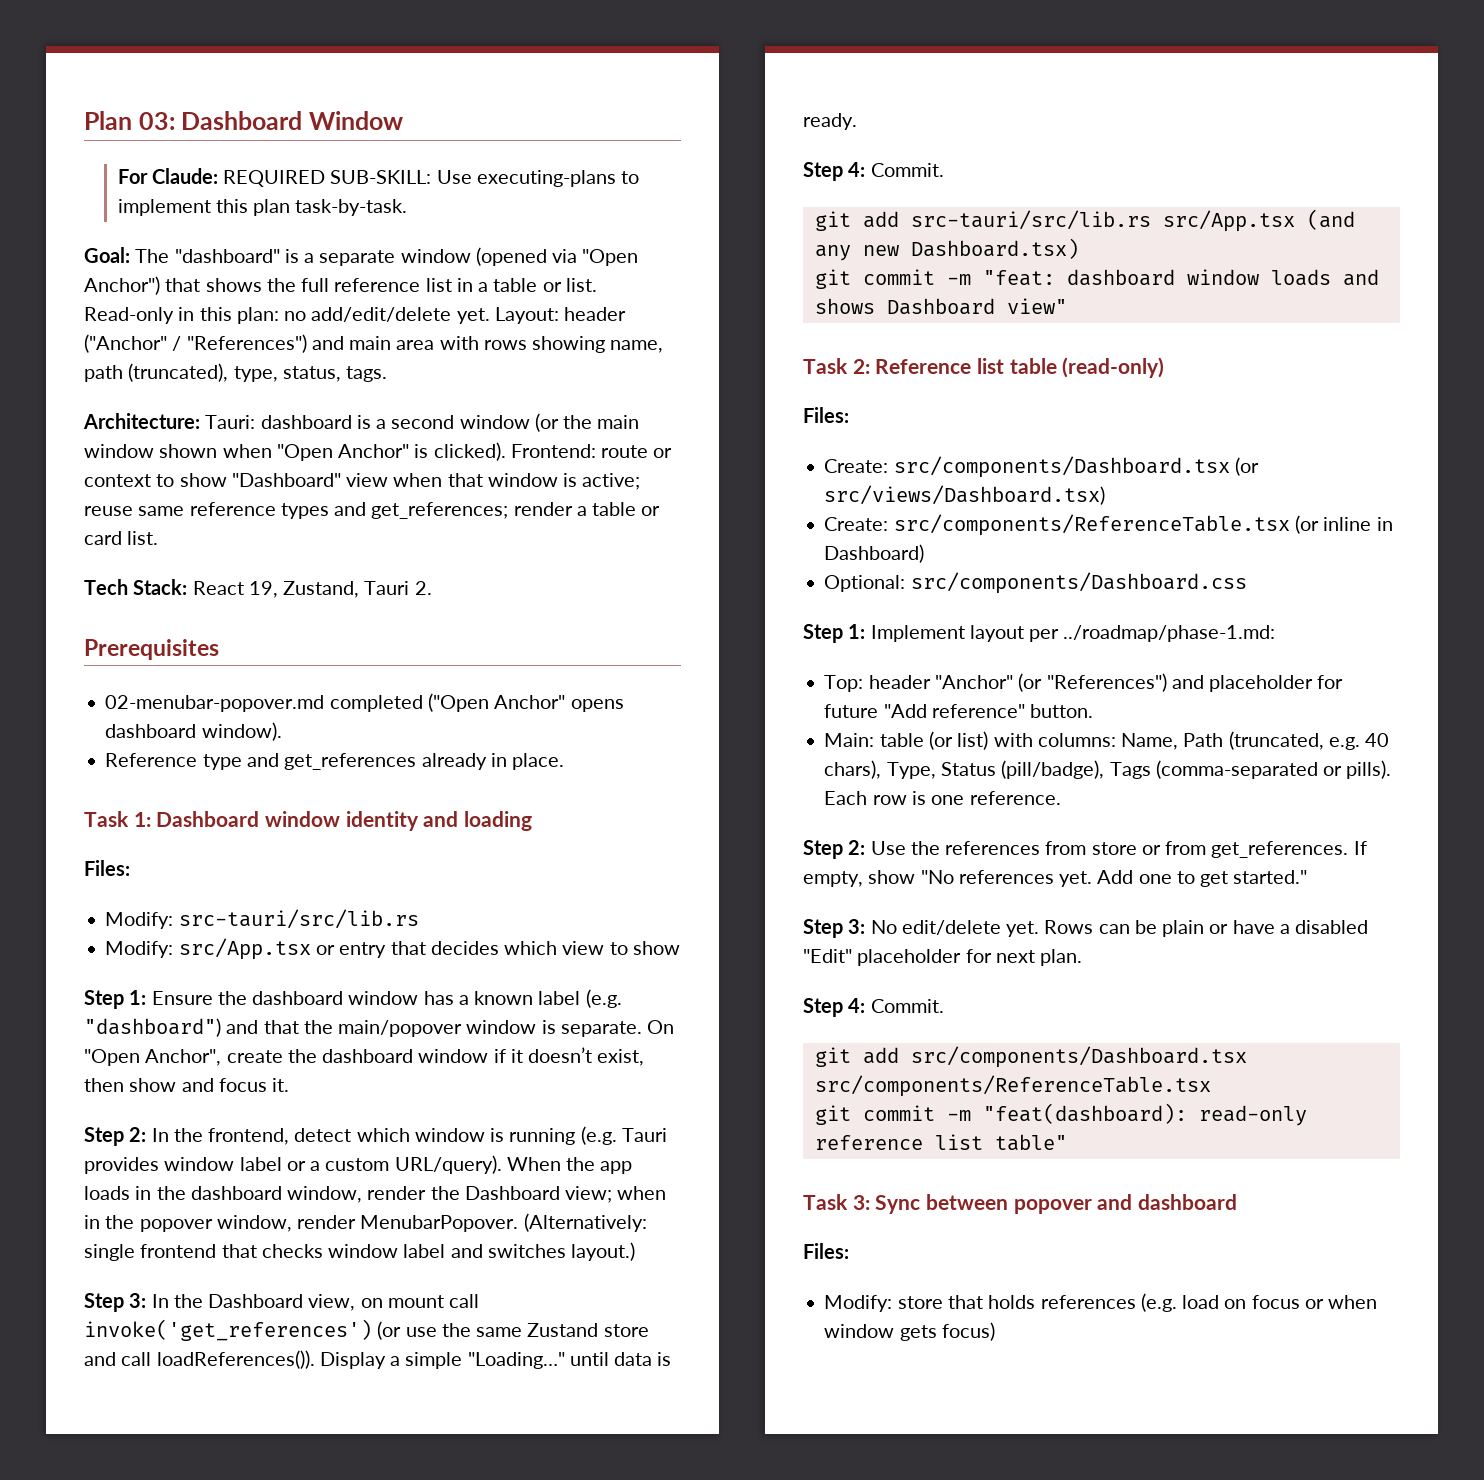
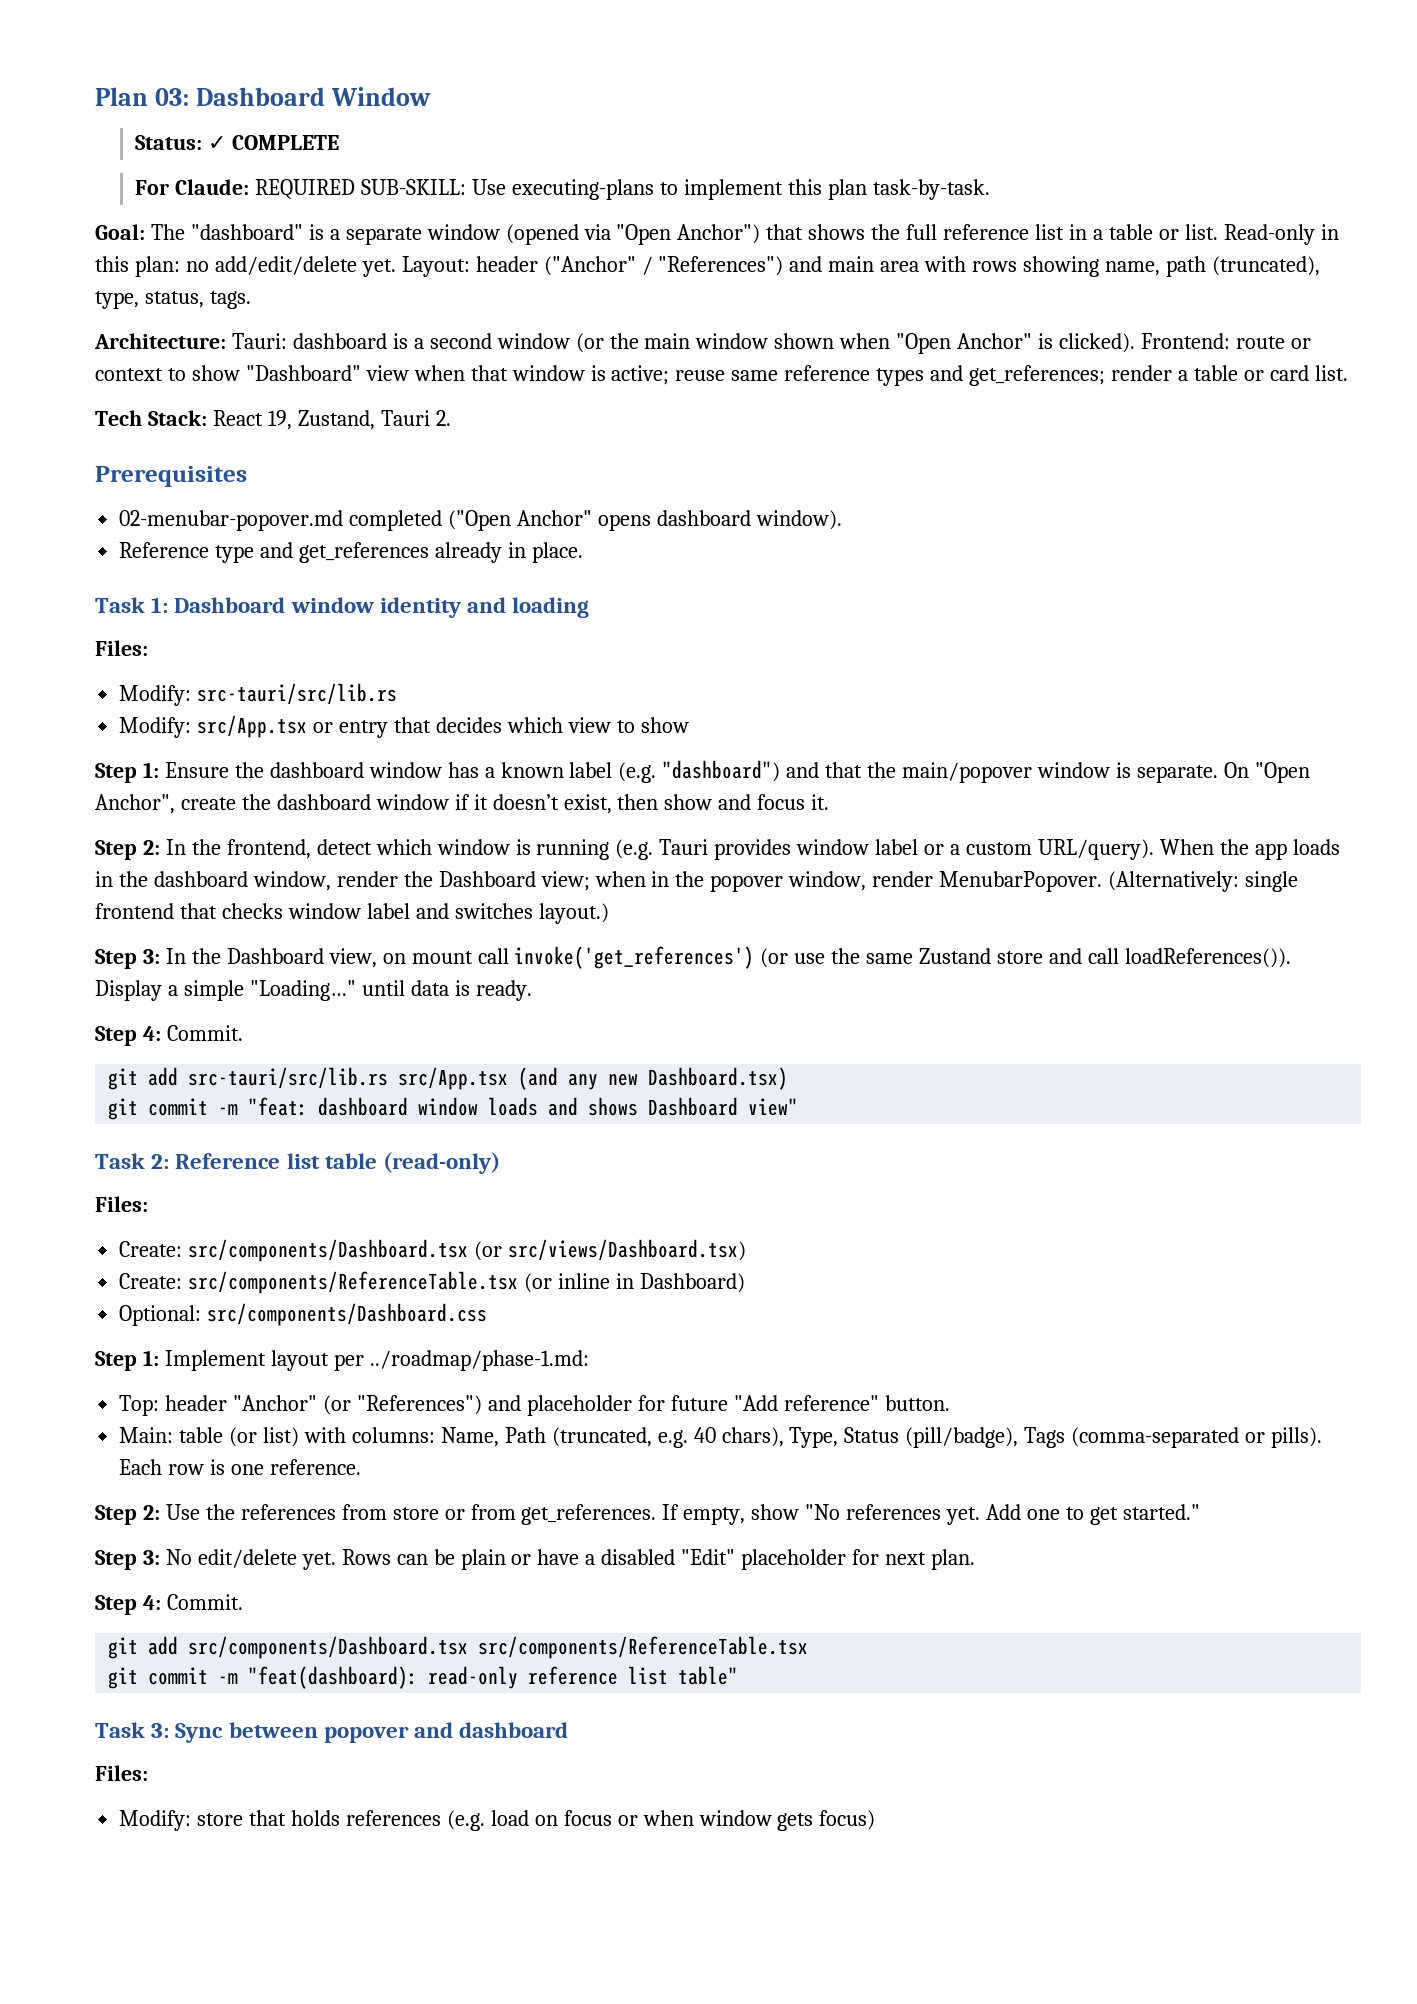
(403, 120) none -> [135,135,340,150] // Status: ✓ COMPLETE

